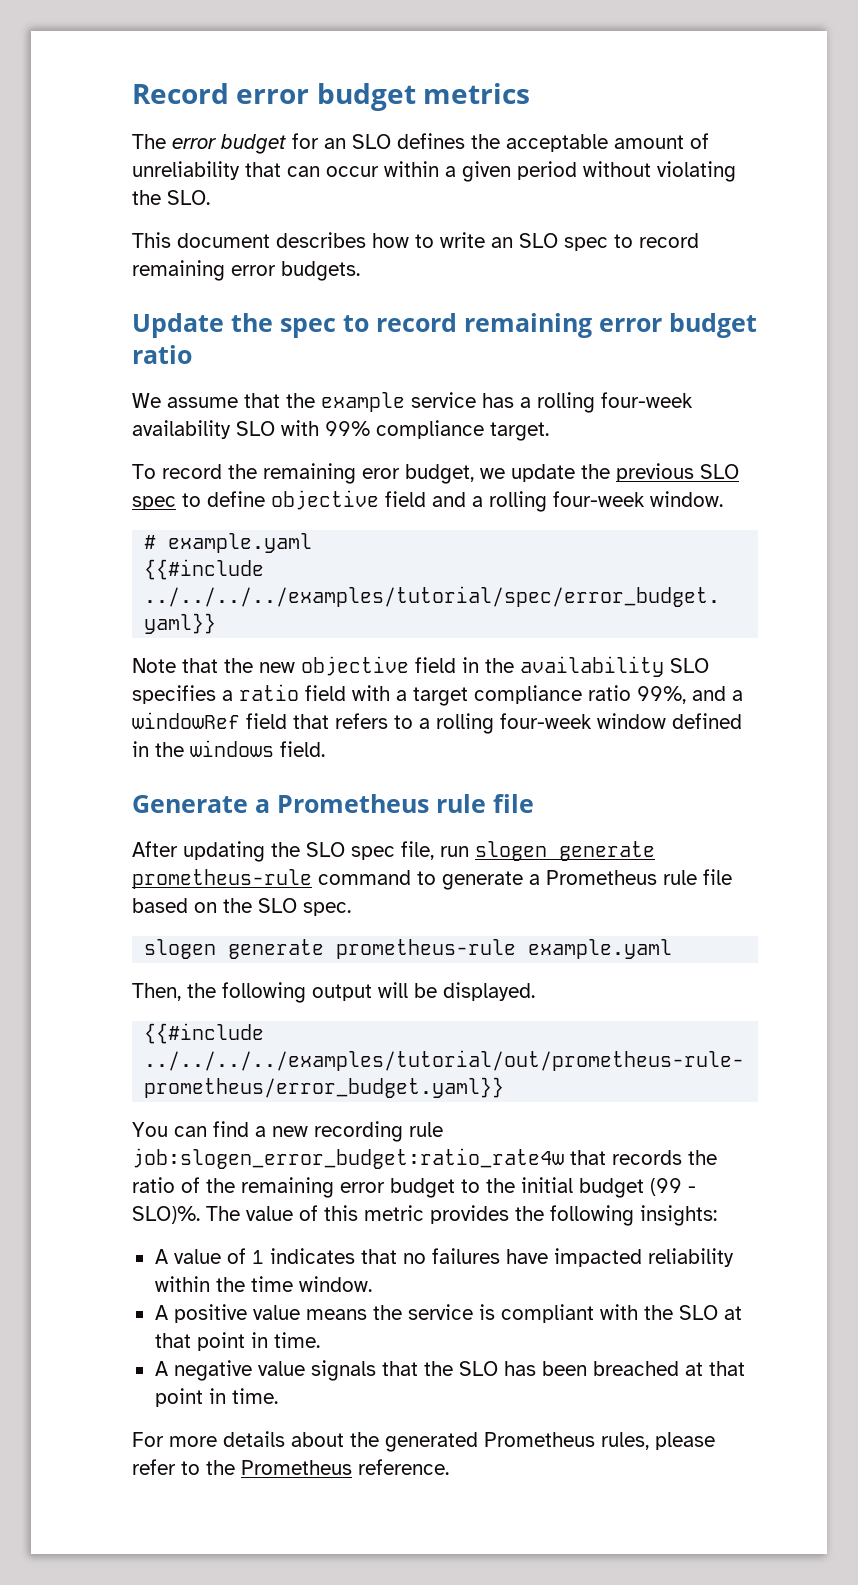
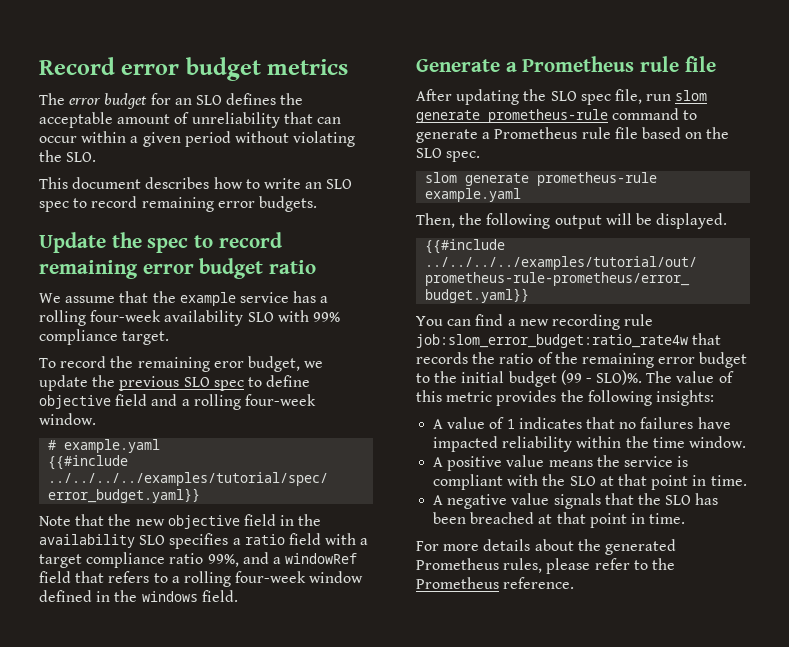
[475,841,547,861] slogen -> [675,90,708,101] slom
[144,939,217,959] slogen -> [425,172,458,183] slom
[132,1148,564,1169] job:slogen_error_budget:ratio_rate4w -> [416,334,688,348] job:slom_error_budget:ratio_rate4w

